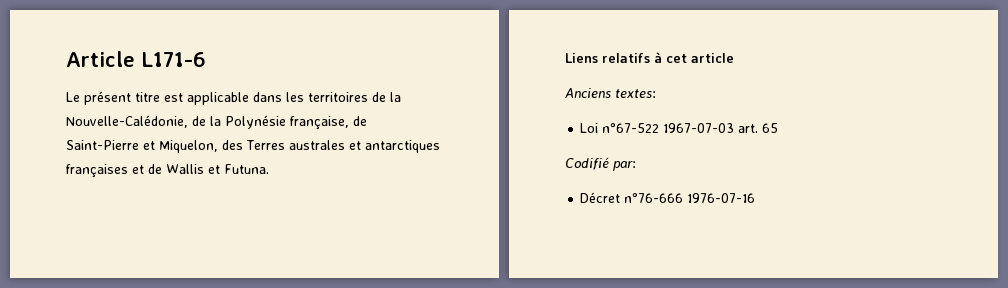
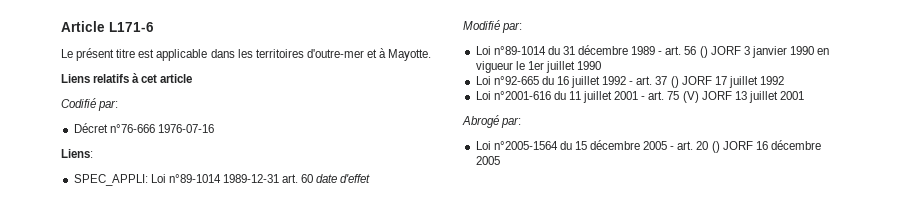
[372,92,401,102] [66,115,367,130] [66,140,440,153] [66,164,269,178] de la Nouvelle-Calédonie, de la Polynésie française, de Saint-Pierre et Miquelon, des Terres australes et antarctiques françaises et de Wallis et Futuna. -> [306,48,432,61] d'outre-mer et à Mayotte.
[565,88,656,98] [580,123,779,133] // Anciens textes: // Loi n°67-522 1967-07-03 art. 65 -> (193, 78) none
(756, 198) none -> [61,149,93,158] [73,174,371,186] [463,20,523,33] [475,45,830,58] [475,61,602,73] [475,76,785,88] [475,91,805,103] [462,115,522,128] [475,140,821,153] [475,156,500,165] // Liens: // SPEC_APPLI: Loi n°89-1014 1989-12-31 art. 60 date d'effet // Modifié par: // Loi n°89-1014 du 31 décembre 1989 - art. 56 () JORF 3 janvier 1990 en vigueur le 1er juillet 1990 // Loi n°92-665 du 16 juillet 1992 - art. 37 () JORF 17 juillet 1992 // Loi n°2001-616 du 11 juillet 2001 - art. 75 (V) JORF 13 juillet 2001 // Abrogé par: // Loi n°2005-1564 du 15 décembre 2005 - art. 20 () JORF 16 décembre 2005

